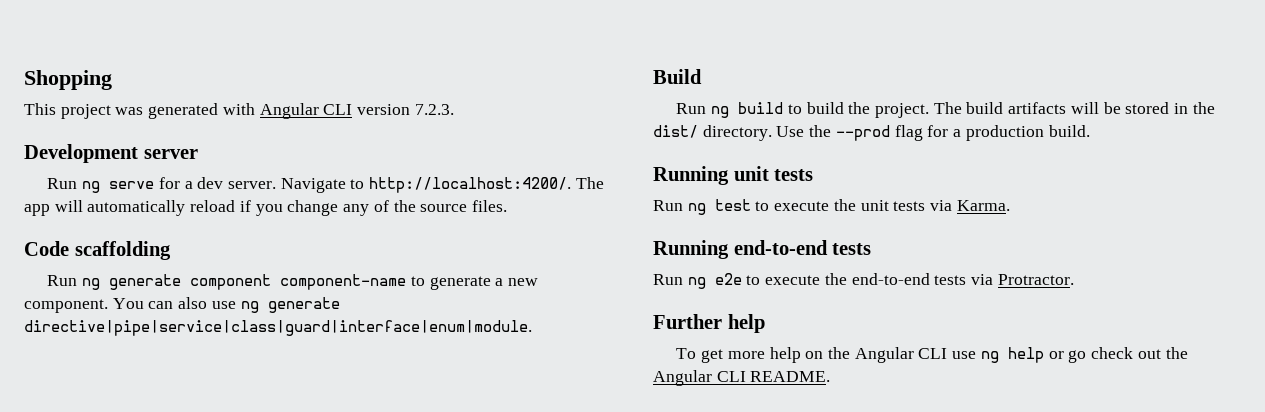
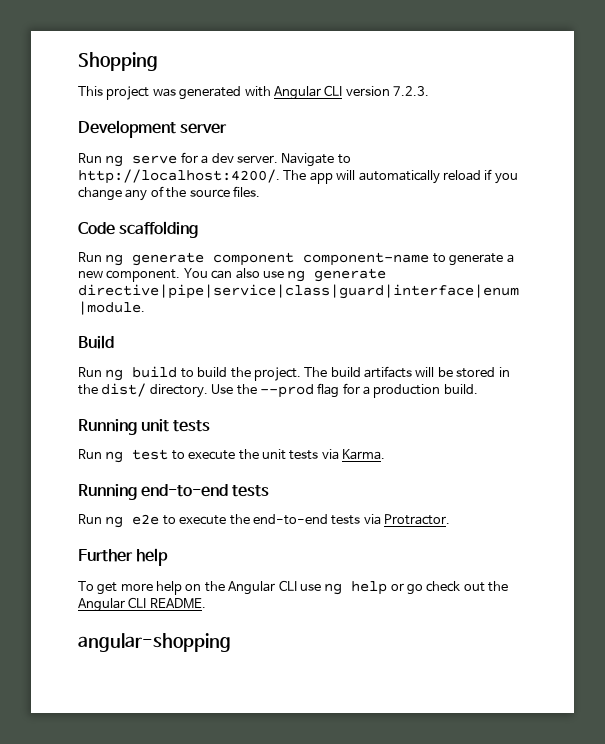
(831, 376) none -> [78,633,231,652] // angular-shopping

